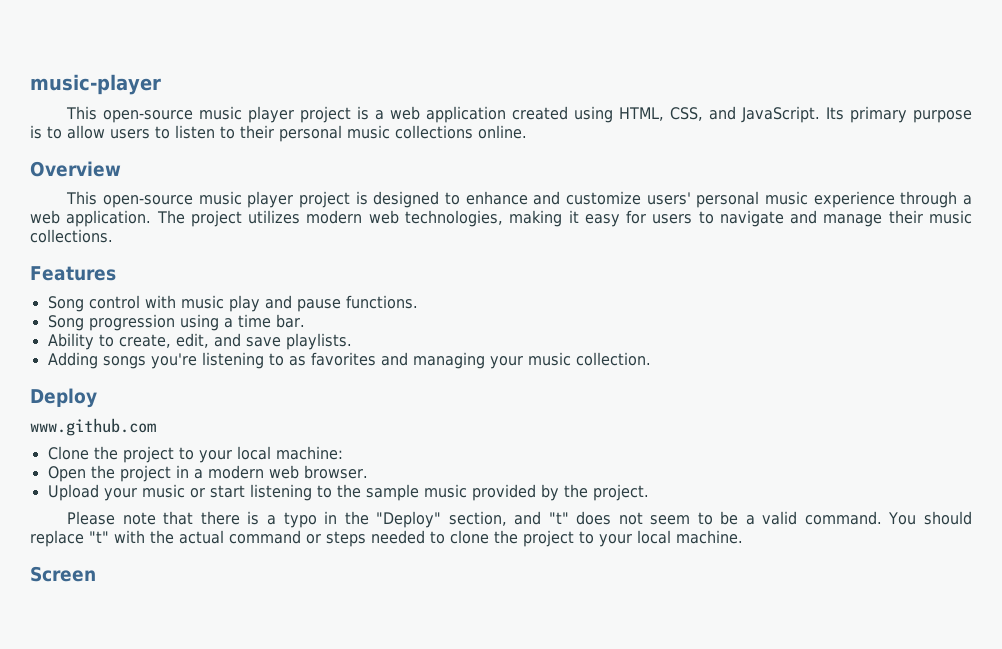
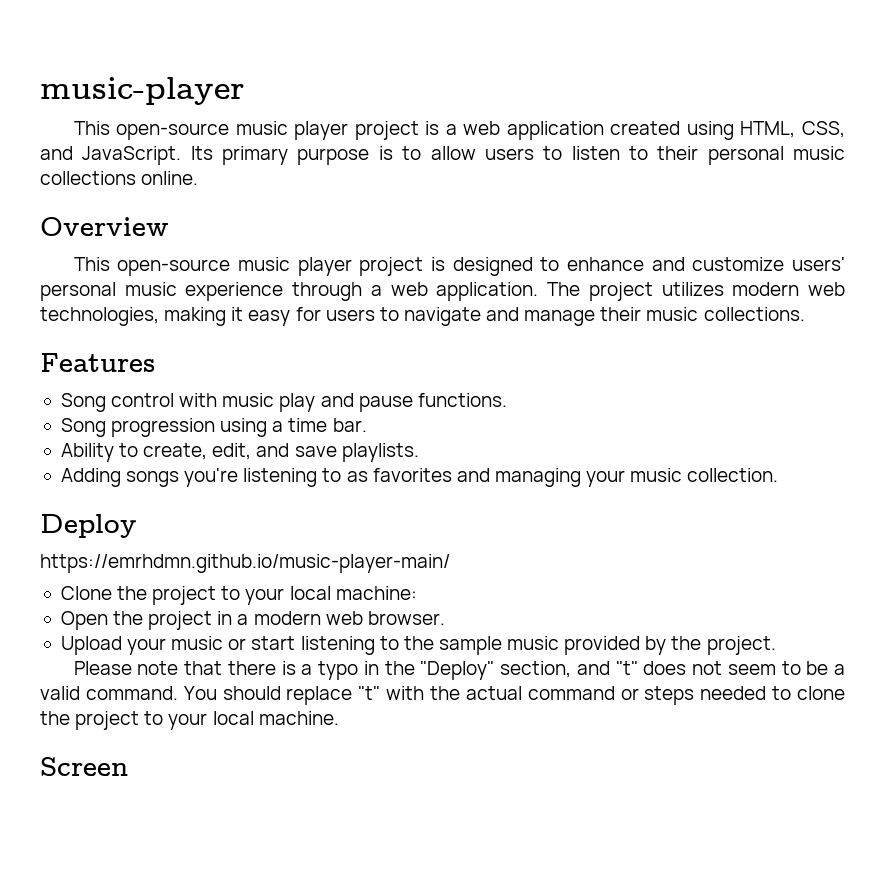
[30,418,156,436] www.github.com -> [40,554,450,573] https://emrhdmn.github.io/music-player-main/

